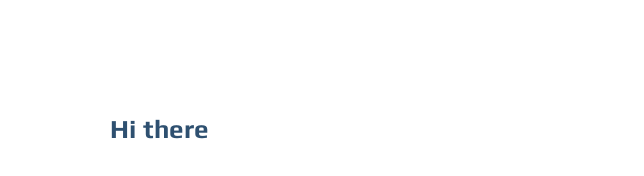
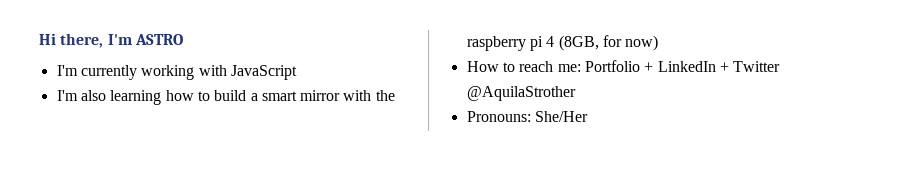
[143,119,210,139] there -> [60,33,183,48] [56,65,297,80] [56,90,395,105] [466,35,659,51] [466,60,781,72] [466,86,576,101] [466,111,588,122] there, I'm ASTRO // I'm currently working with JavaScript // I'm also learning how to build a smart mirror with the raspberry pi 4 (8GB, for now) // How to reach me: Portfolio + LinkedIn + Twitter @AquilaStrother // Pronouns: She/Her

